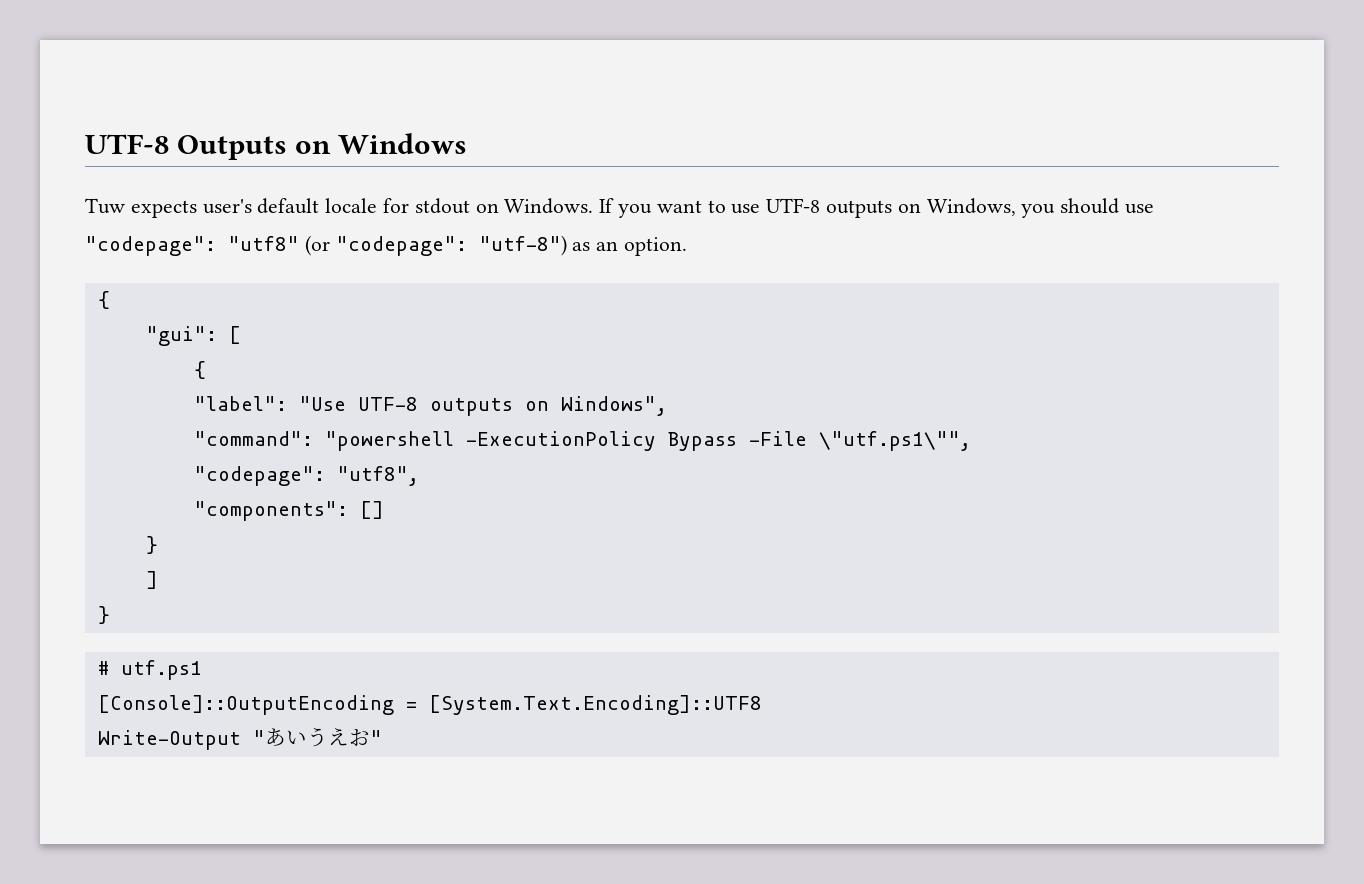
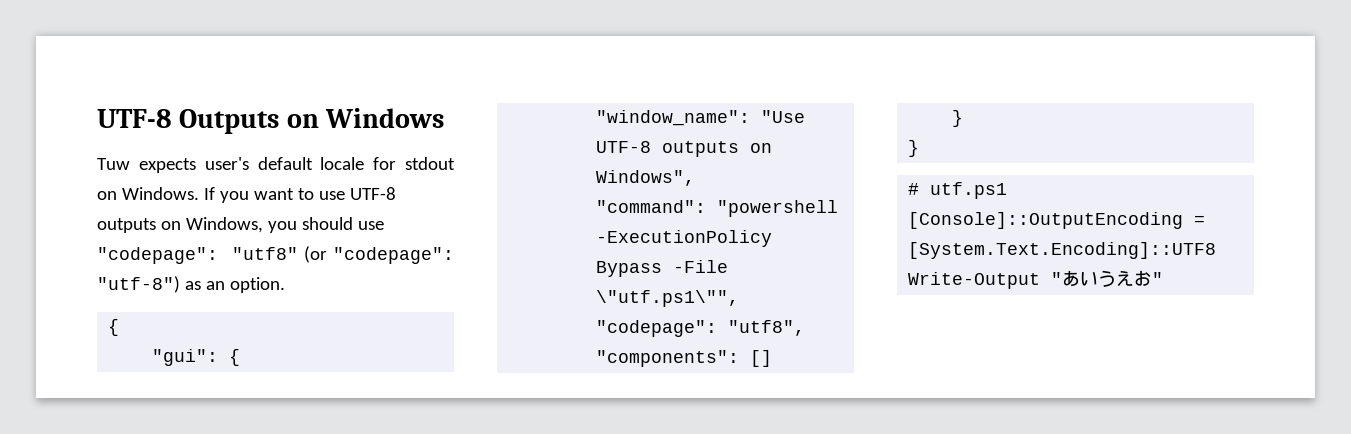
[228,326,241,344] [193,361,206,379] [193,396,287,411] [ // { // "label": -> [229,349,241,366] [596,110,751,126] { // "window_name":
[145,571,158,589] // ] -> (964, 118) none

